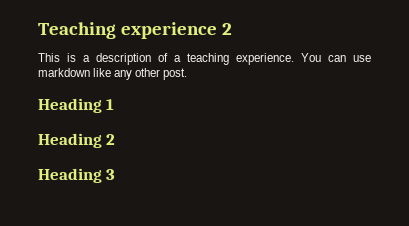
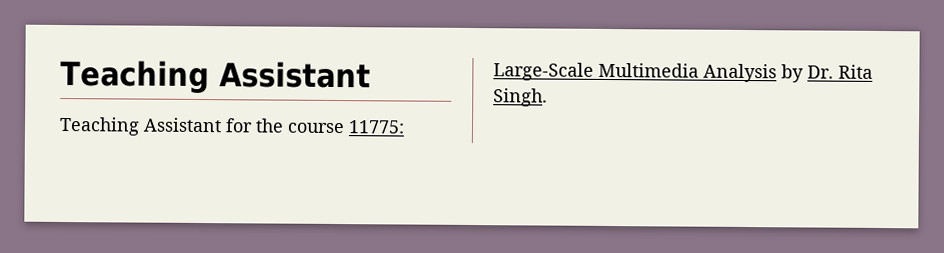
[38,22,232,39] [38,53,371,65] [38,68,188,80] [38,98,115,113] [38,133,116,148] [38,168,116,183] Teaching experience 2 // This is a description of a teaching experience. You can use markdown like any other post. // Heading 1 // Heading 2 // Heading 3 -> [60,59,371,94] [59,116,405,136] [493,62,873,83] [493,88,548,107] Teaching Assistant // Teaching Assistant for the course 11775: Large-Scale Multimedia Analysis by Dr. Rita Singh.

